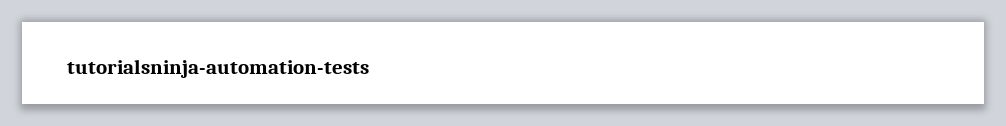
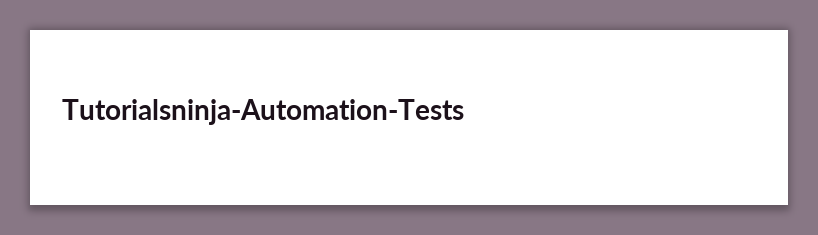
[67,59,369,78] tutorialsninja-automation-tests -> [62,99,464,125] Tutorialsninja-Automation-Tests

